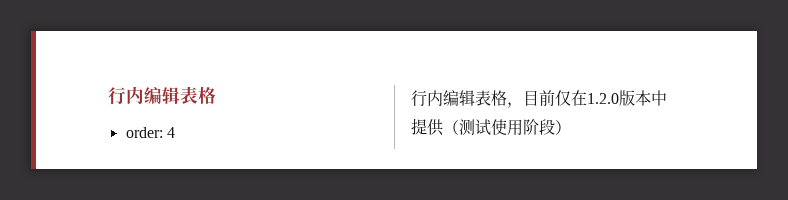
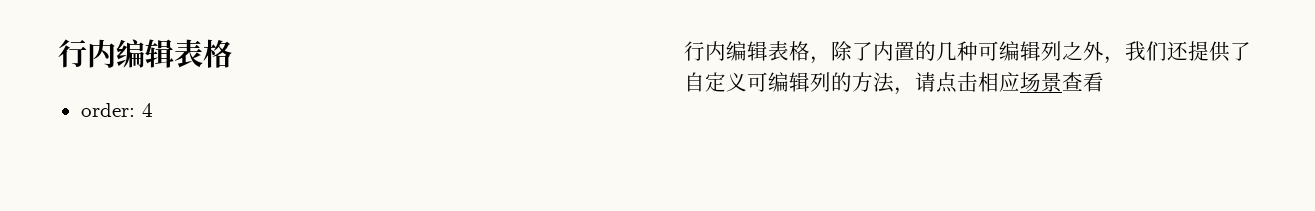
[523,90,667,106] [411,118,571,136] 目前仅在1.2.0版本中提供（测试使用阶段） -> [831,41,1251,64] [684,72,1104,95] 除了内置的几种可编辑列之外，我们还提供了自定义可编辑列的方法，请点击相应场景查看

